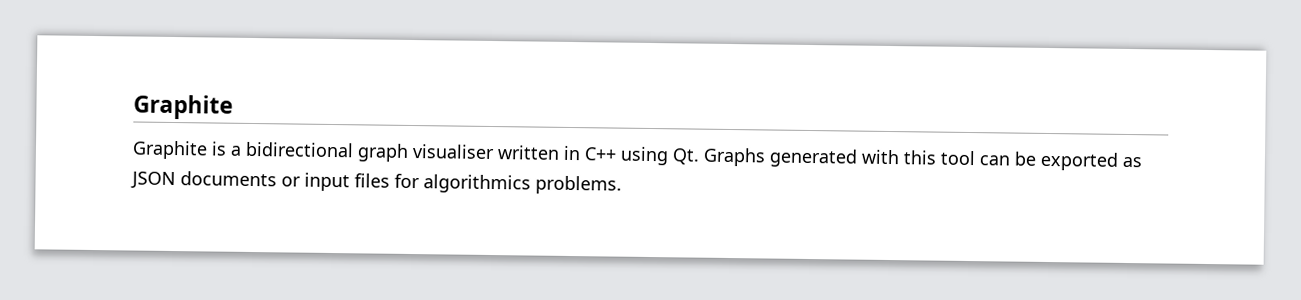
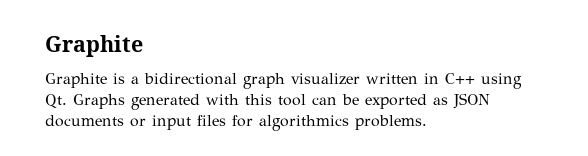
[412,144,495,160] visualiser -> [291,73,360,85] visualizer

